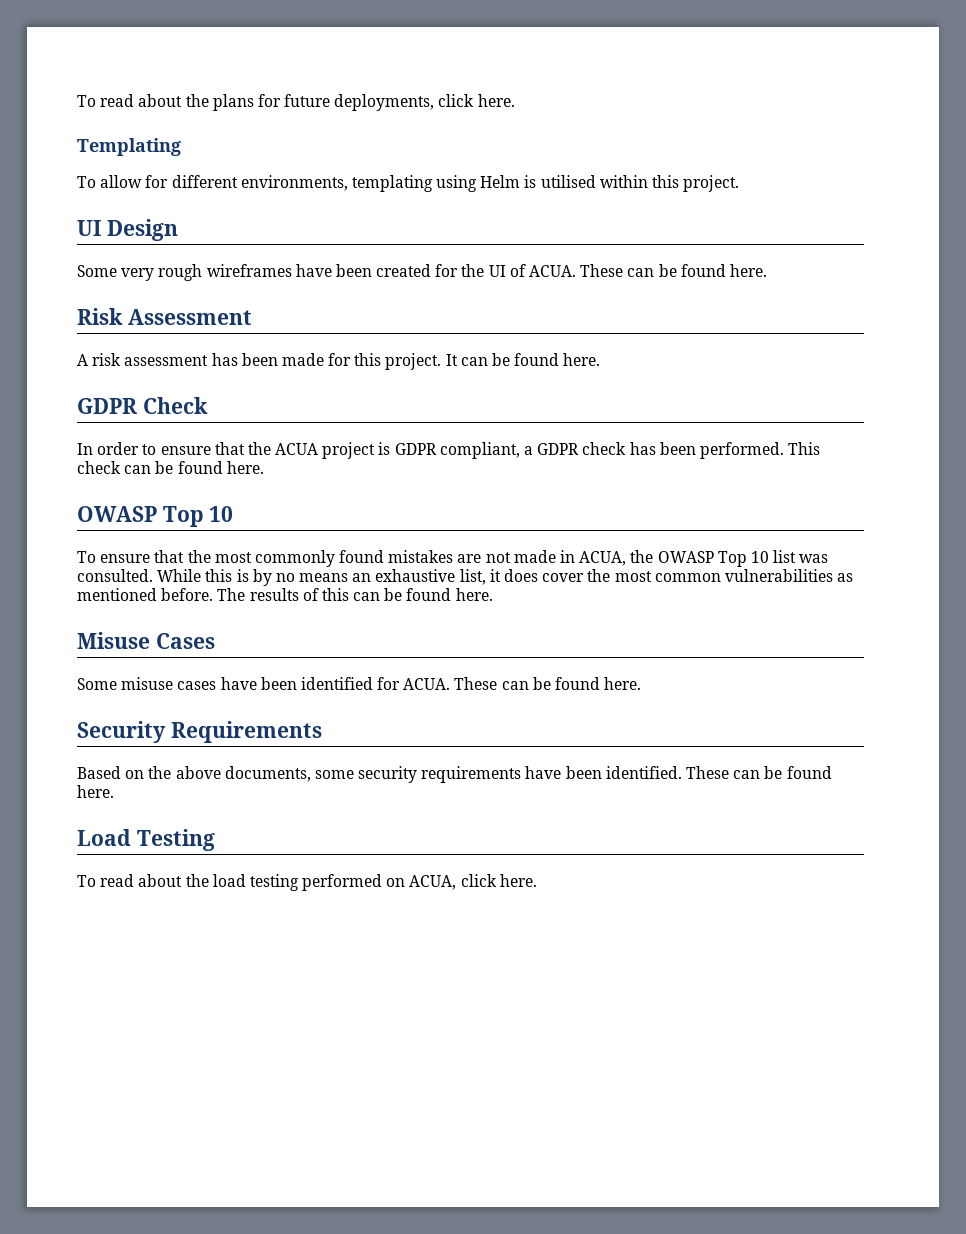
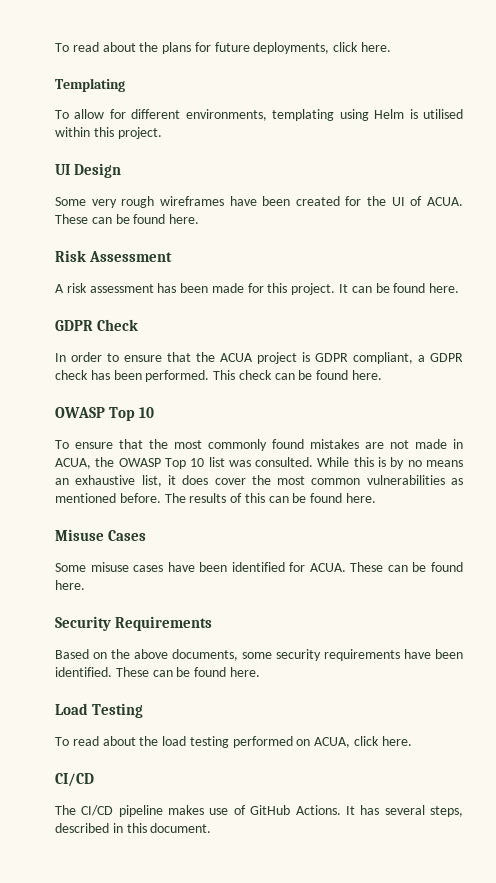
(537, 880) none -> [55,773,94,787] [55,805,464,817] [55,823,212,833] // CI/CD // The CI/CD pipeline makes use of GitHub Actions. It has several steps, described in this document.

